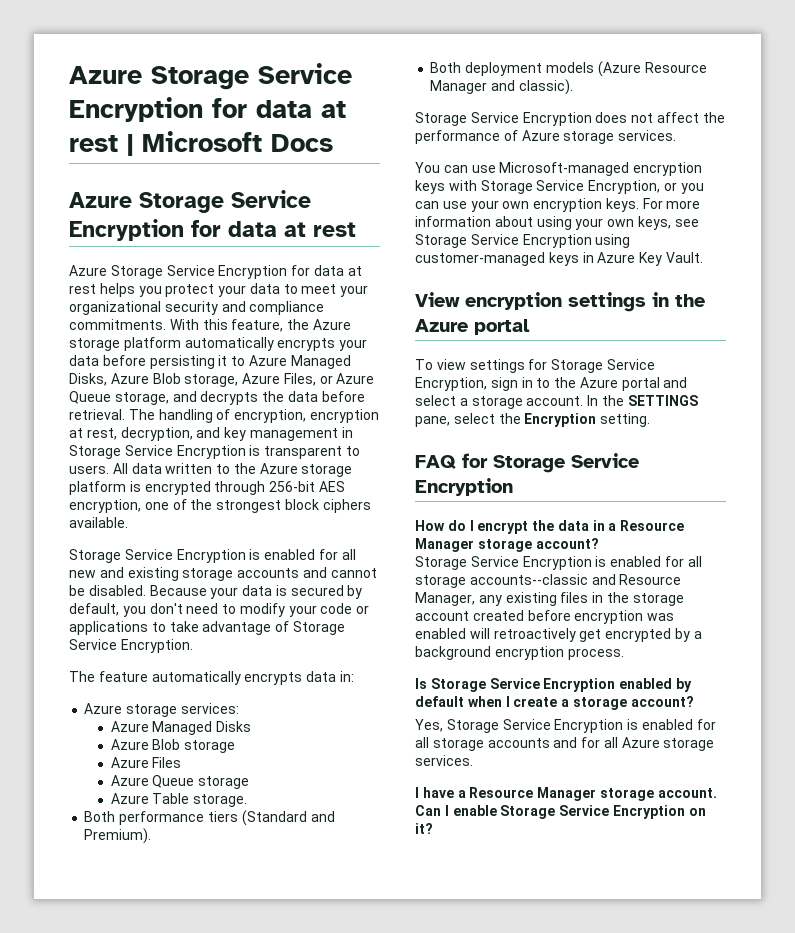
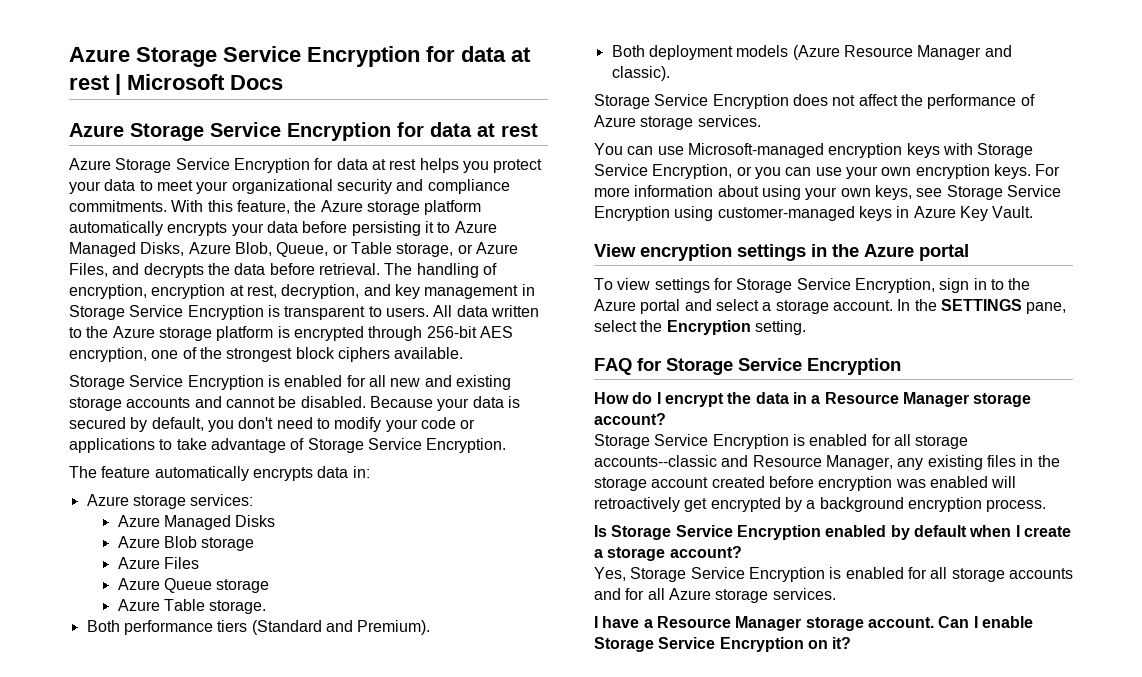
[152,373,375,387] [69,391,169,405] Blob storage, Azure Files, or Azure Queue storage, -> [234,242,518,257] [69,263,108,277] Blob, Queue, or Table storage, or Azure Files,

